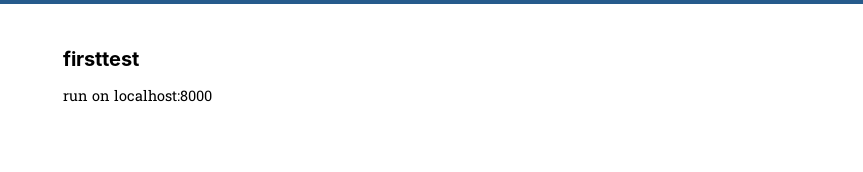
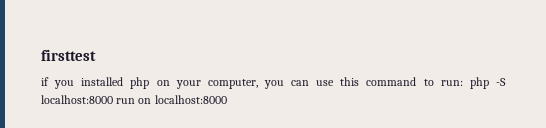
(139, 58) none -> [41,77,506,89] [41,95,113,104] if you installed php on your computer, you can use this command to run: php -S localhost:8000

